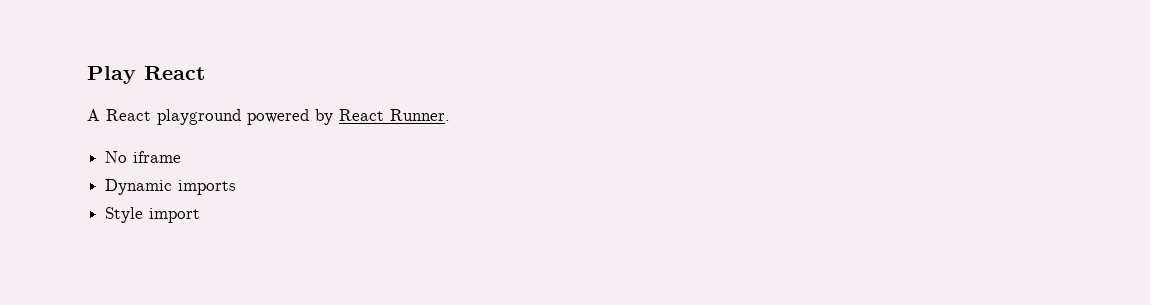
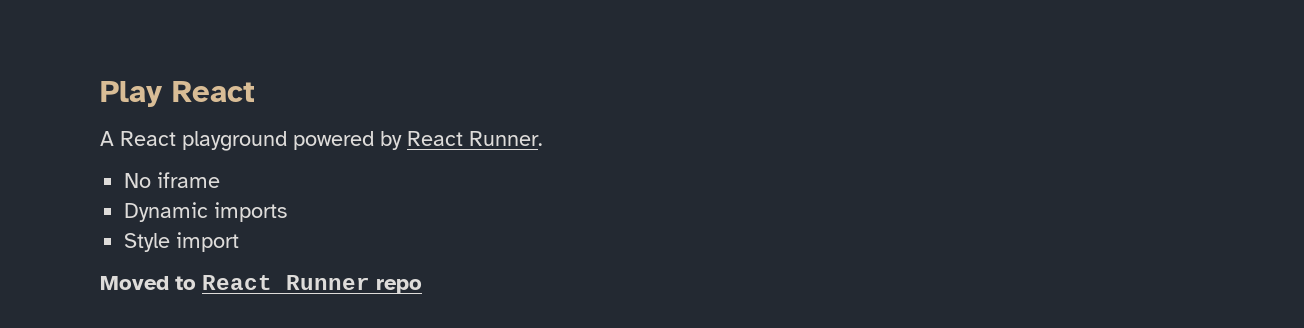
(201, 215) none -> [100,275,422,293] // Moved to React Runner repo

